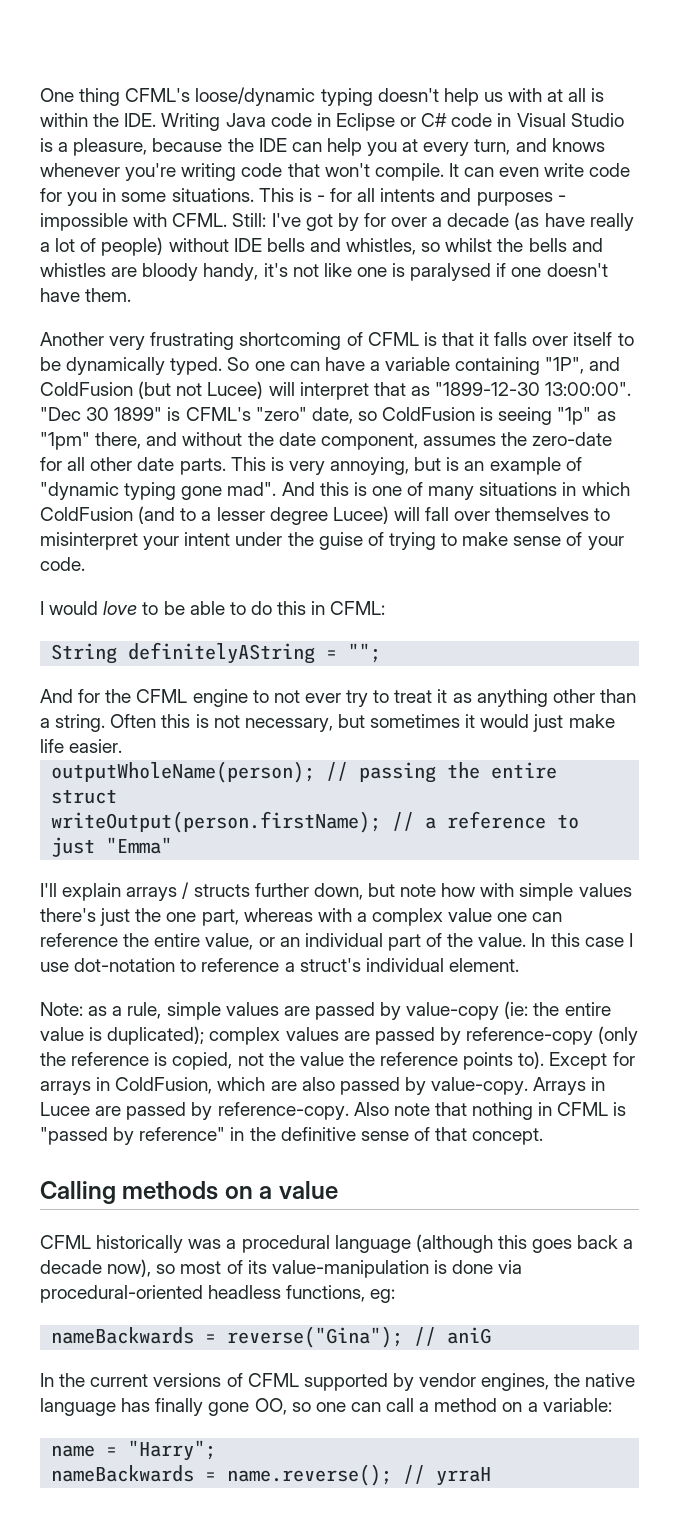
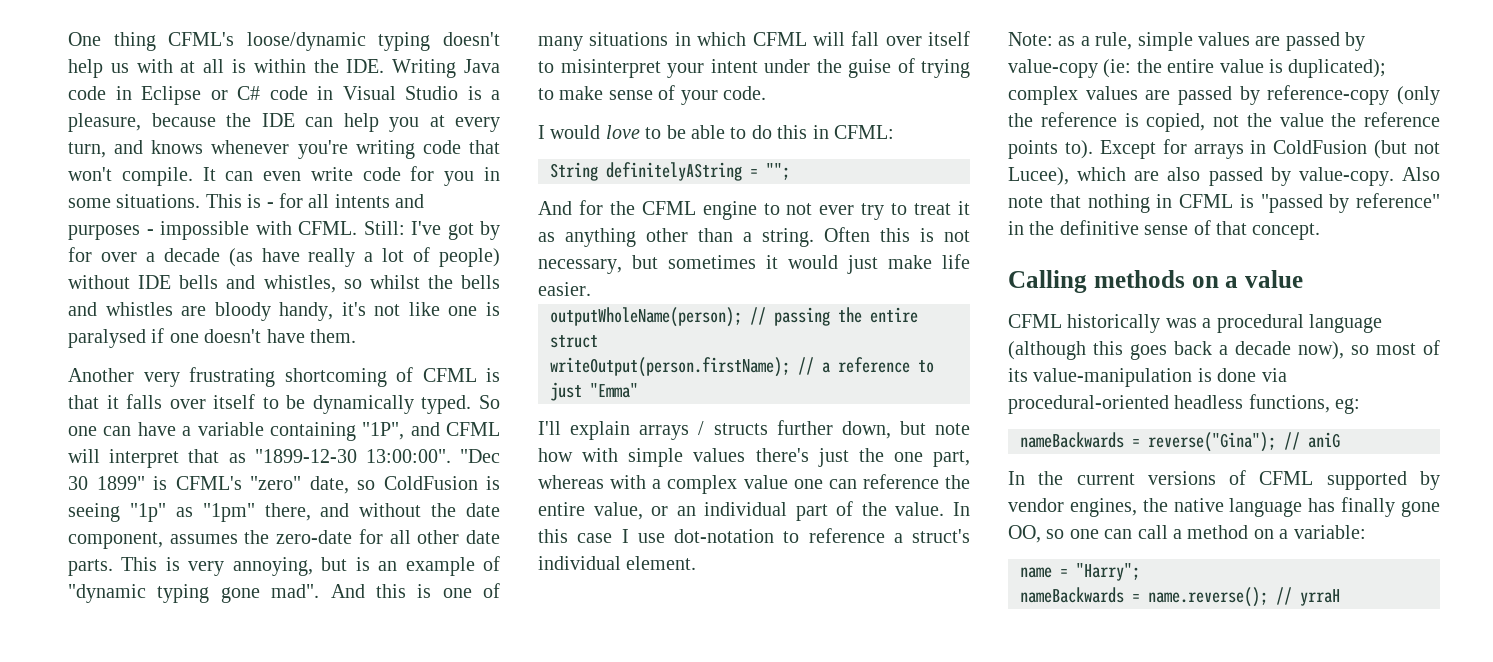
[40,381,264,399] ColdFusion (but not Lucee) -> [446,422,500,436] CFML
[40,506,389,525] ColdFusion (and to a lesser degree Lucee) -> [752,32,807,46] CFML
[495,507,590,521] themselves -> [928,31,970,46] itself
[115,1077,213,1094] ColdFusion, -> [1273,140,1440,159] [1008,167,1069,186] ColdFusion (but not Lucee),
[533,1077,606,1095] [40,1102,349,1120] Arrays in Lucee are passed by reference-copy. -> (1394, 176) none

